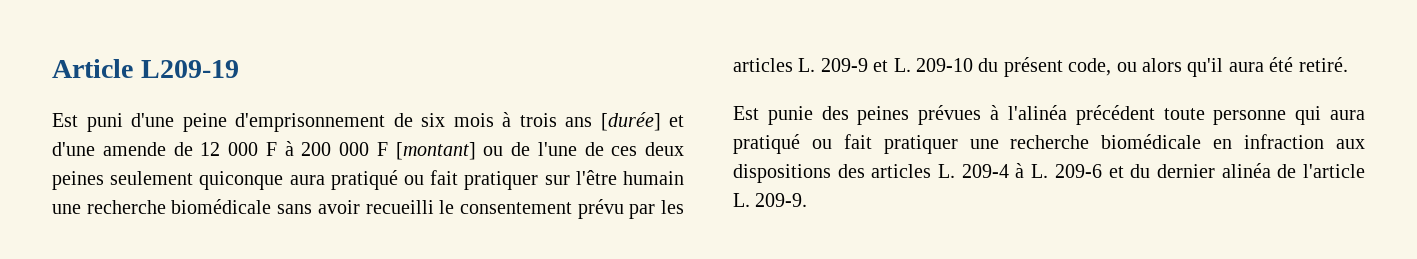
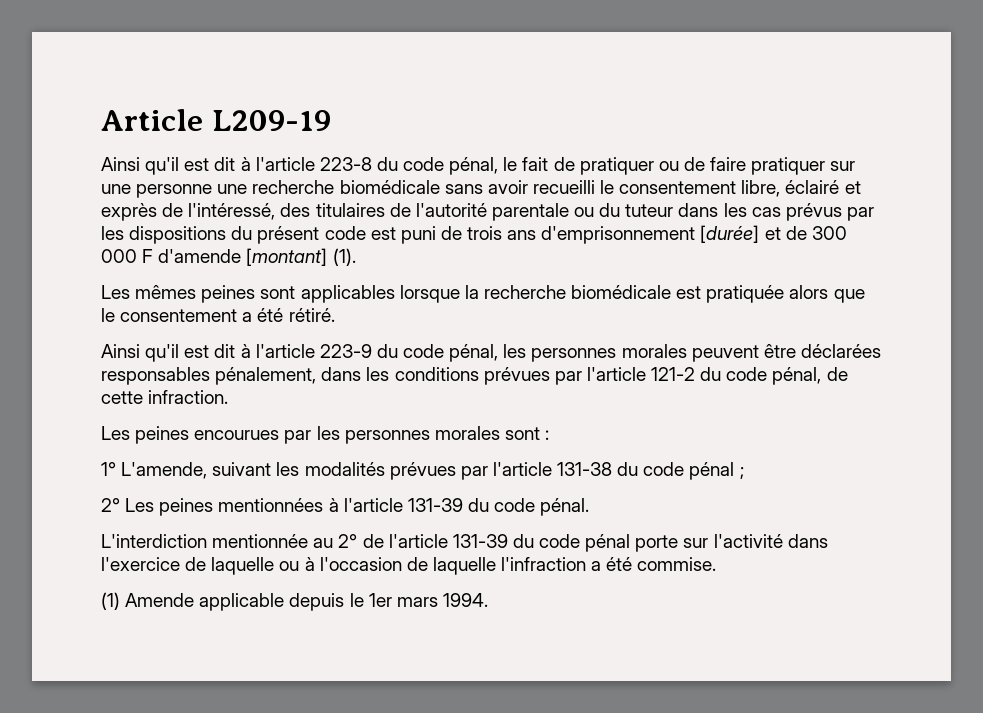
[52,112,684,132] [52,141,684,160] [52,170,684,190] Est puni d'une peine d'emprisonnement de six mois à trois ans [durée] et d'une amende de 12 000 F à 200 000 F [montant] ou de l'une de ces deux peines seulement quiconque aura pratiqué ou fait pratiquer sur l'être humain -> [101,157,856,175] [101,184,213,198] Ainsi qu'il est dit à l'article 223-8 du code pénal, le fait de pratiquer ou de faire pratiquer sur une personne
[577,199,685,219] [733,57,1348,77] [733,105,1365,125] [733,134,1365,154] [733,163,1365,183] [733,193,808,207] prévu par les articles L. 209-9 et L. 209-10 du présent code, ou alors qu'il aura été retiré. // Est punie des peines prévues à l'alinéa précédent toute personne qui aura pratiqué ou fait pratiquer une recherche biomédicale en infraction aux dispositions des articles L. 209-4 à L. 209-6 et du dernier alinéa de l'article L. 209-9. -> [741,180,861,197] [101,203,874,221] [101,225,847,244] [101,248,356,266] [101,285,865,303] [101,308,335,322] [101,344,881,362] [101,367,848,385] [101,390,229,404] [101,426,550,444] [101,462,744,480] [101,498,590,516] [101,534,828,552] [101,557,717,575] [101,592,488,611] libre, éclairé et exprès de l'intéressé, des titulaires de l'autorité parentale ou du tuteur dans les cas prévus par les dispositions du présent code est puni de trois ans d'emprisonnement [durée] et de 300 000 F d'amende [montant] (1). // Les mêmes peines sont applicables lorsque la recherche biomédicale est pratiquée alors que le consentement a été rétiré. // Ainsi qu'il est dit à l'article 223-9 du code pénal, les personnes morales peuvent être déclarées responsables pénalement, dans les conditions prévues par l'article 121-2 du code pénal, de cette infraction. // Les peines encourues par les personnes morales sont : // 1° L'amende, suivant les modalités prévues par l'article 131-38 du code pénal ; // 2° Les peines mentionnées à l'article 131-39 du code pénal. // L'interdiction mentionnée au 2° de l'article 131-39 du code pénal porte sur l'activité dans l'exercice de laquelle ou à l'occasion de laquelle l'infraction a été commise. // (1) Amende applicable depuis le 1er mars 1994.

